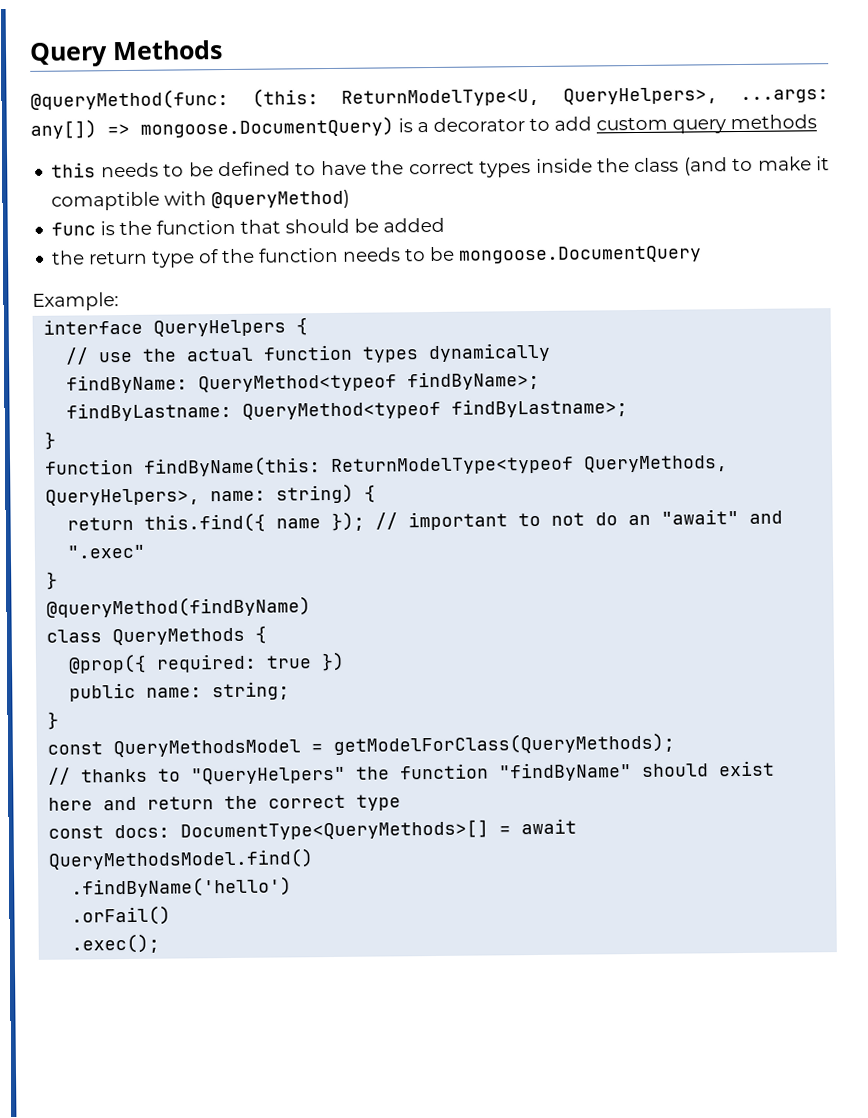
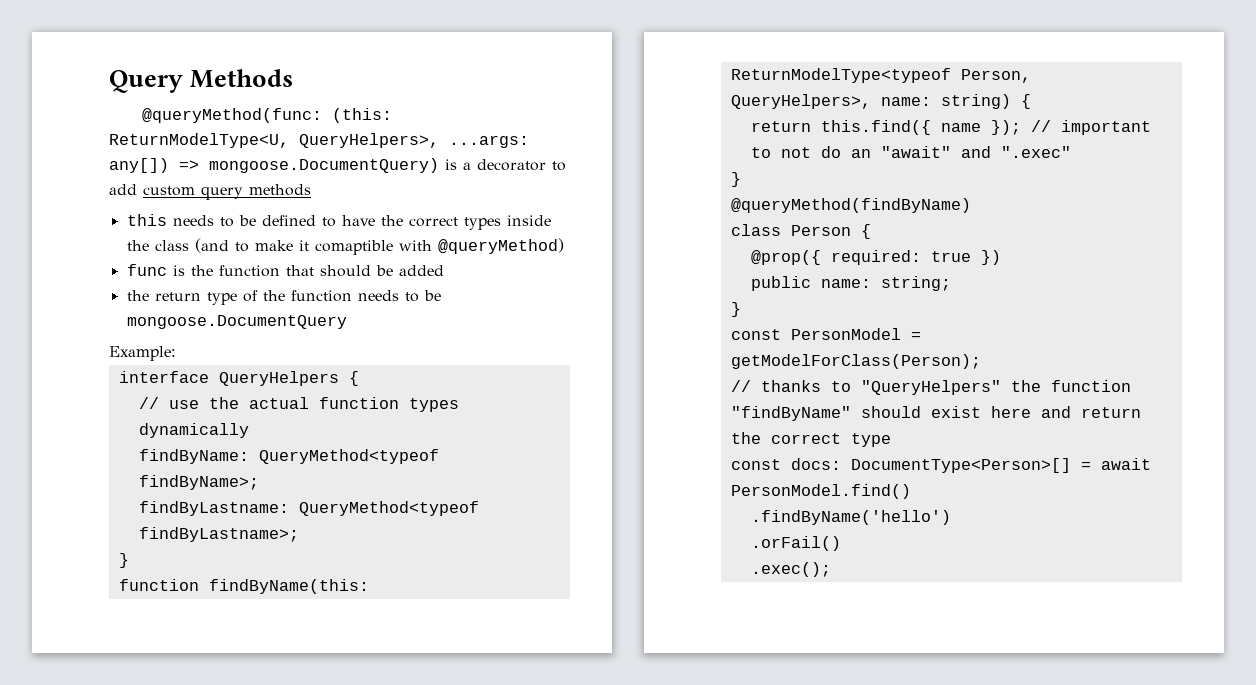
[584,455,729,473] QueryMethods, -> [960,69,1031,83] Person,
[112,627,246,646] QueryMethods -> [790,225,851,236] Person
[113,732,676,758] QueryMethodsModel = getModelForClass(QueryMethods); -> [790,328,921,340] [730,354,981,369] PersonModel = getModelForClass(Person);
[180,819,490,841] DocumentType<QueryMethods>[] -> [850,458,1071,473] DocumentType<Person>[]
[48,848,315,870] QueryMethodsModel.find() -> [730,484,911,499] PersonModel.find()

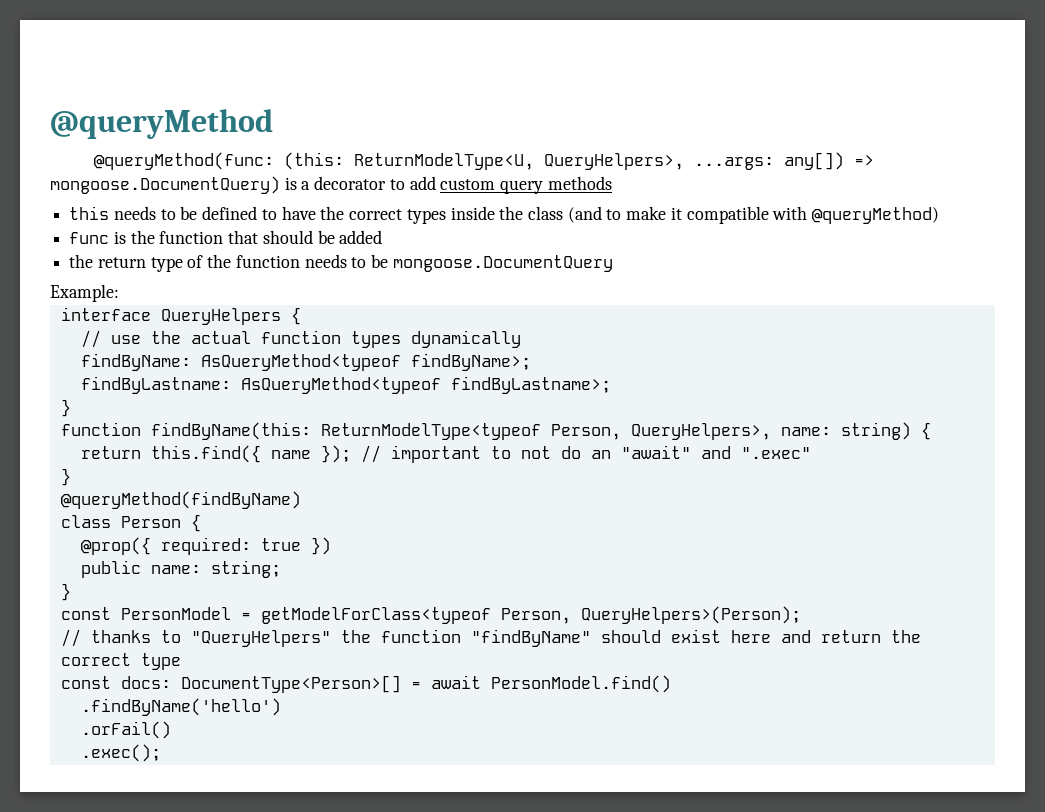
[109,69,294,93] Query Methods -> [50,109,273,139] @queryMethod
[314,240,393,255] comaptible -> [686,206,769,224] compatible
[258,449,439,464] QueryMethod<typeof -> [200,354,401,371] AsQueryMethod<typeof
[298,501,479,516] QueryMethod<typeof -> [240,377,441,394] AsQueryMethod<typeof
[730,354,981,369] getModelForClass(Person); -> [260,606,801,624] getModelForClass<typeof Person, QueryHelpers>(Person);

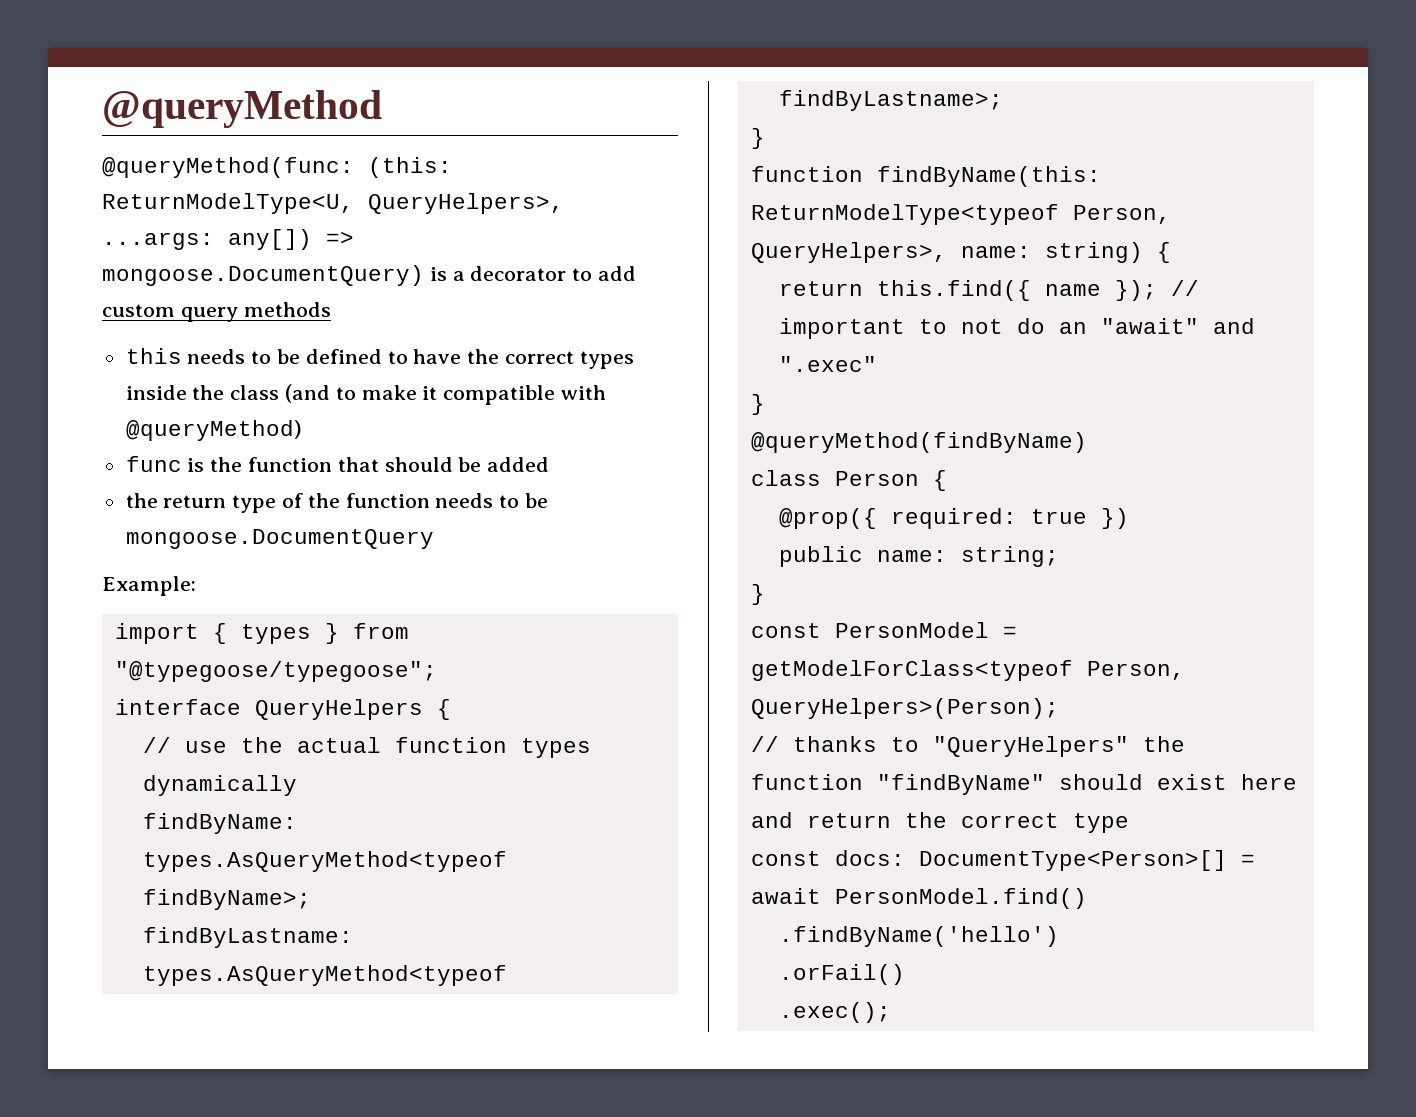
(119, 293) none -> [114,623,409,644] [114,661,437,682] // import { types } from "@typegoose/typegoose";
[200,354,401,371] AsQueryMethod<typeof -> [142,851,507,872] types.AsQueryMethod<typeof
[240,377,441,394] AsQueryMethod<typeof -> [142,965,507,986] types.AsQueryMethod<typeof

